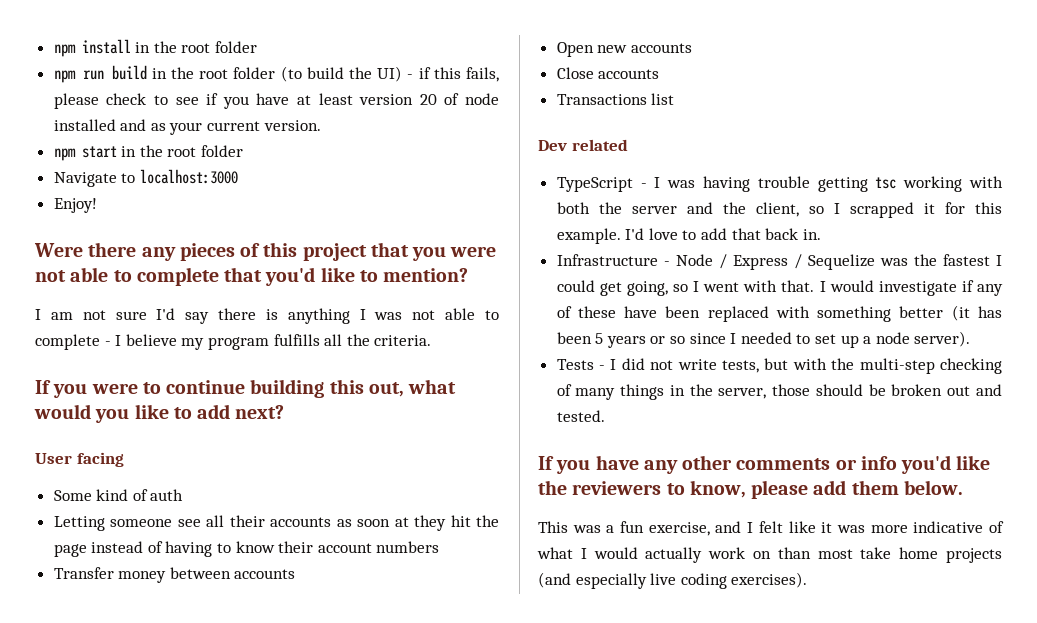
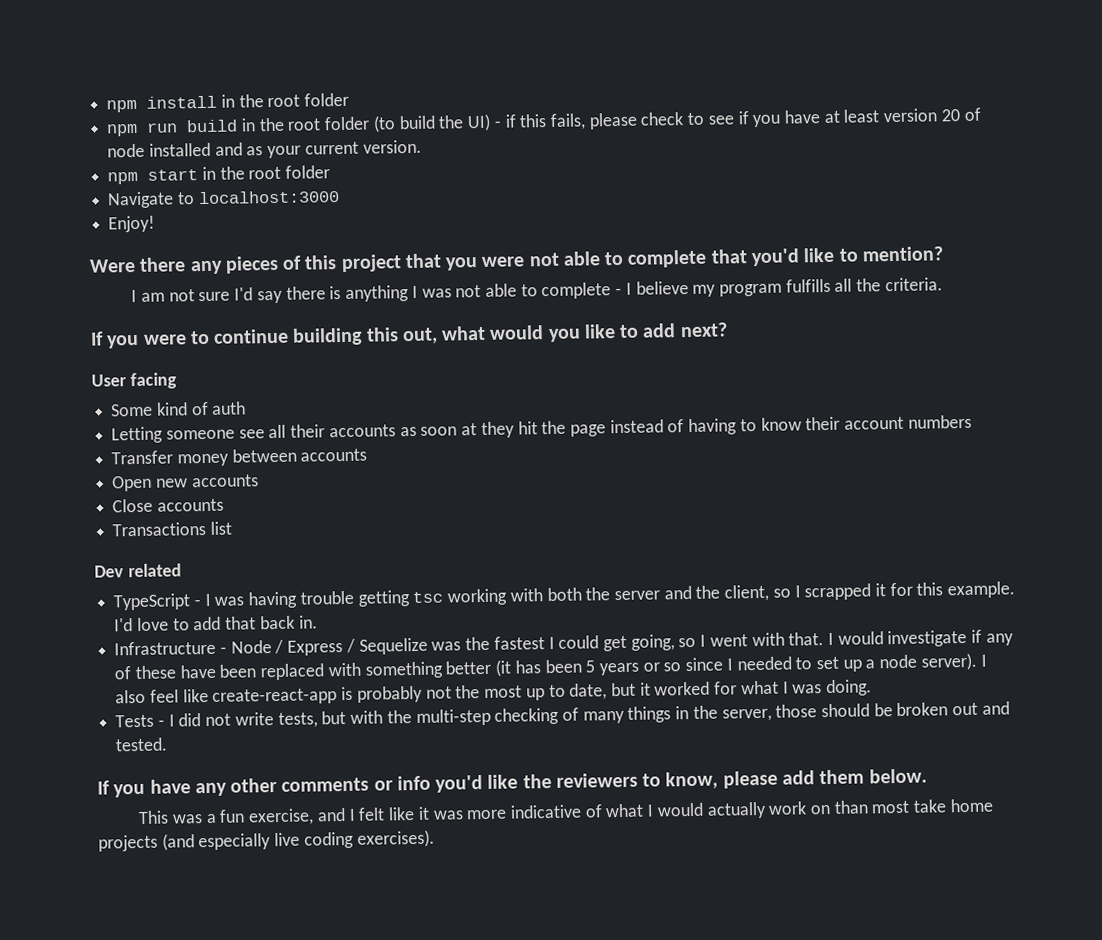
(971, 339) none -> [980,654,987,667] [115,679,873,705] I also feel like create-react-app is probably not the most up to date, but it worked for what I was doing.

